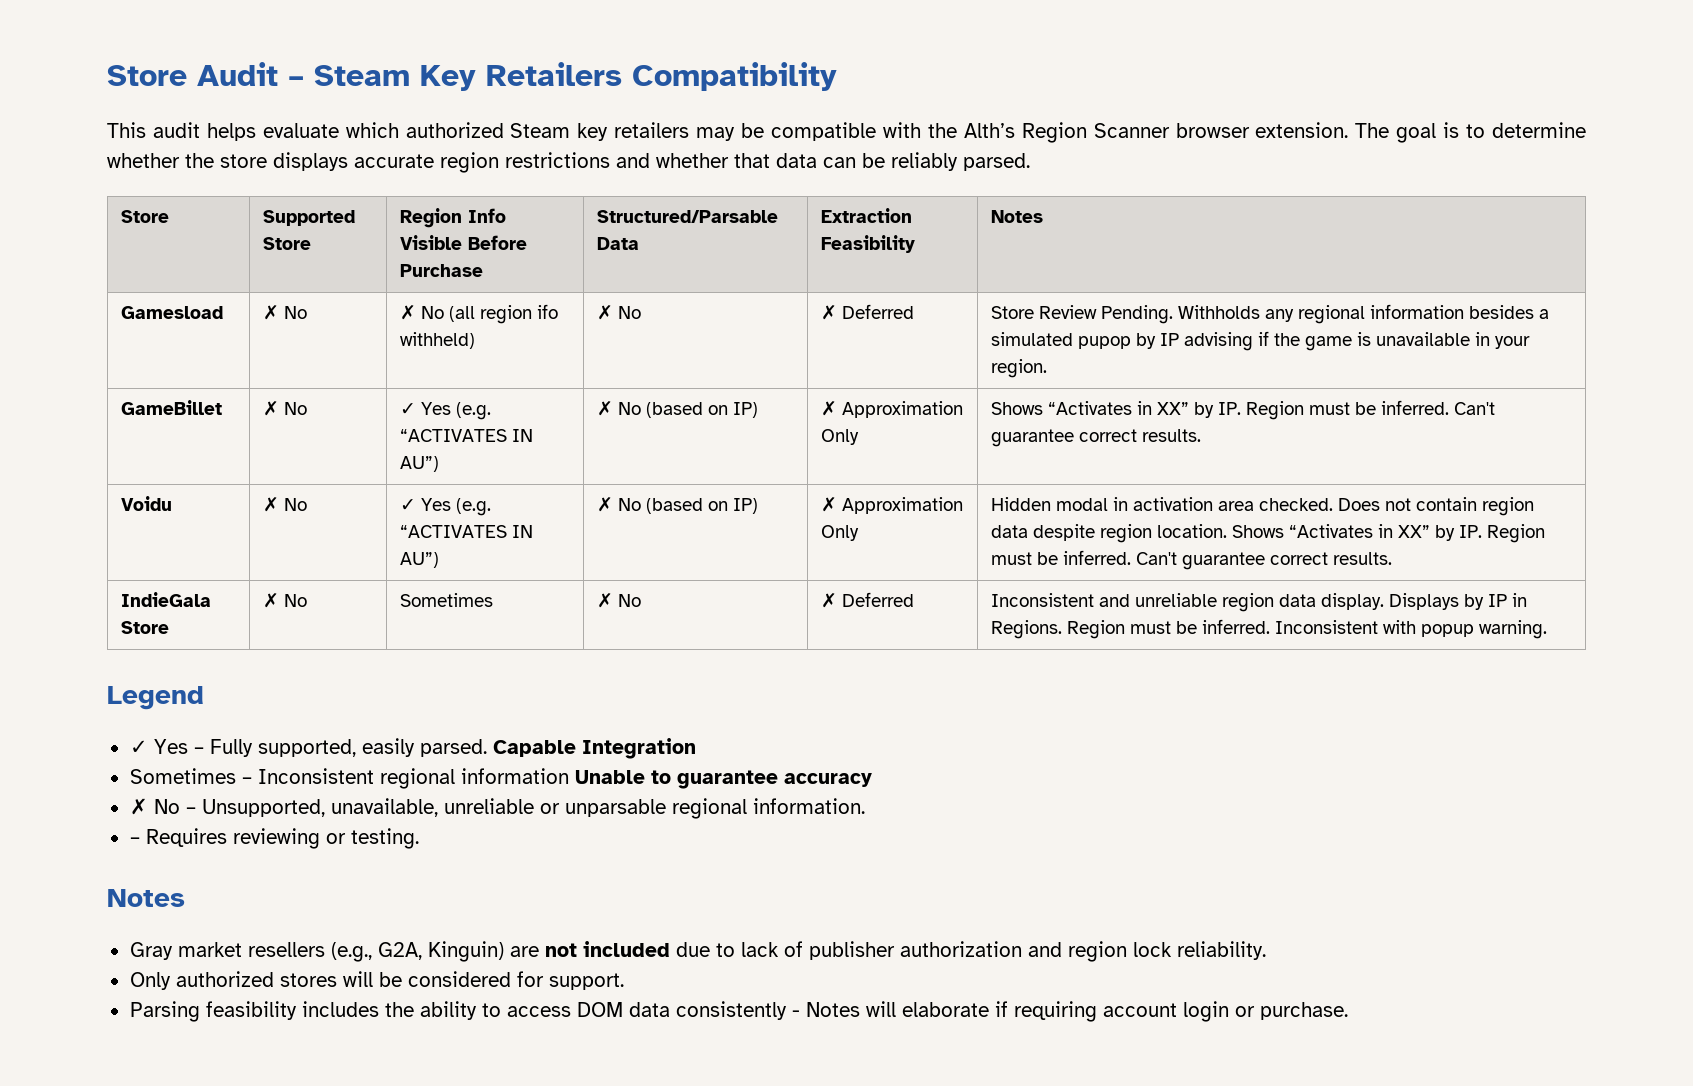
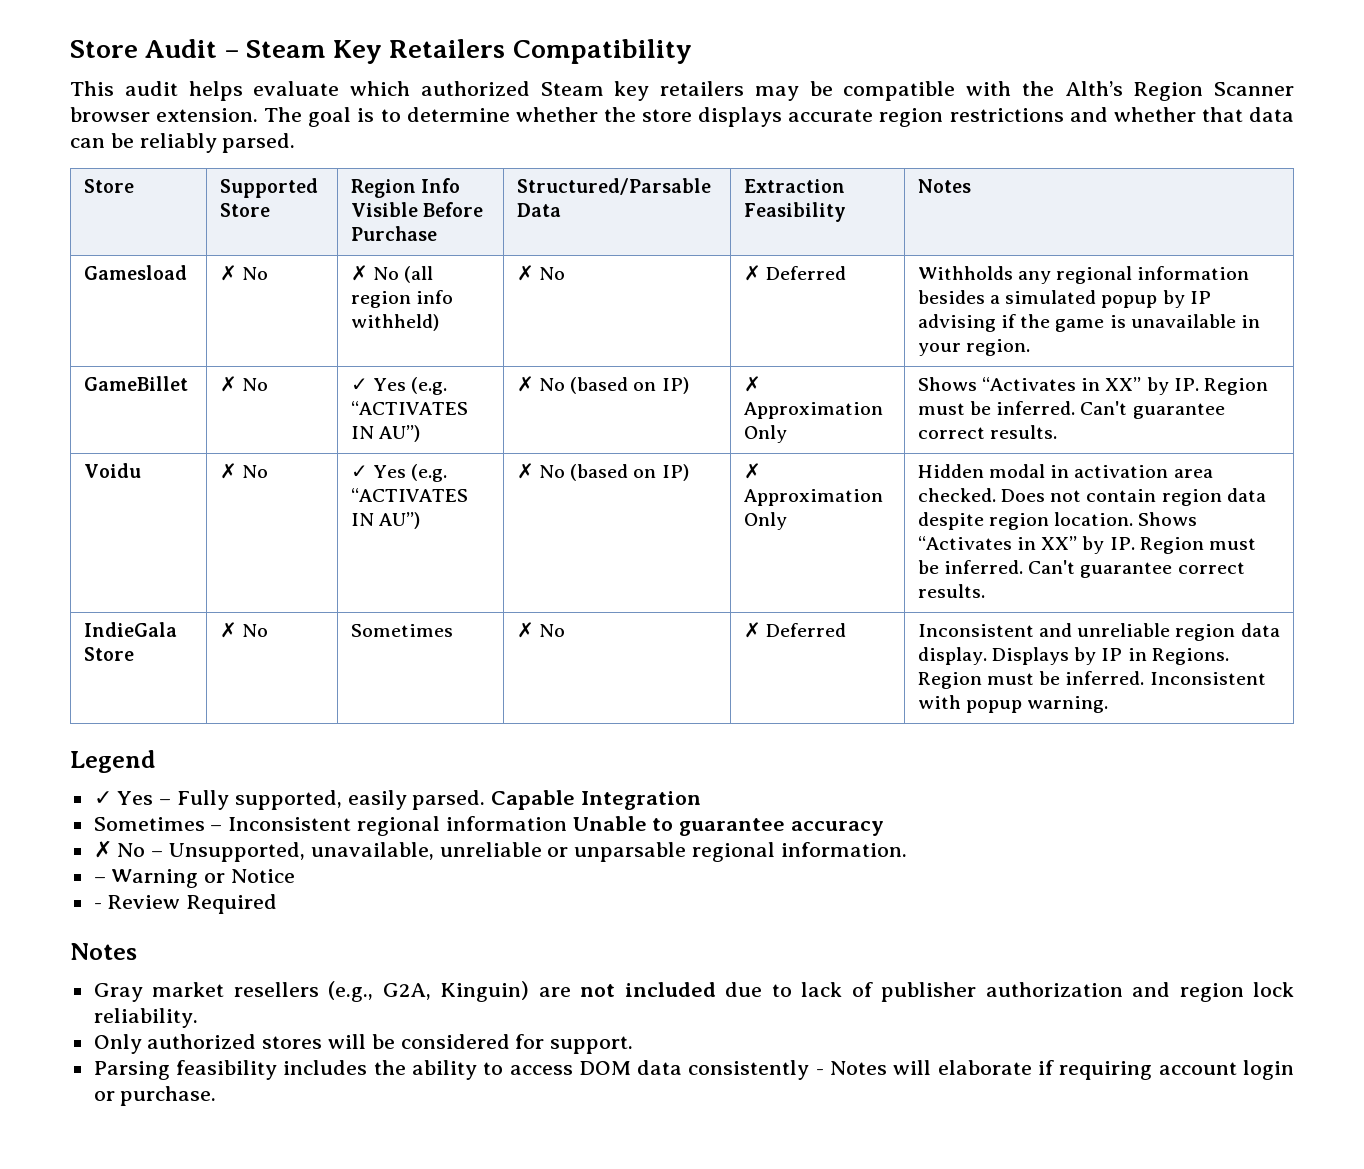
[537,304,559,319] ifo -> [415,290,453,304] info
[991,305,1174,324] Store Review Pending. -> (846, 273) none
[1078,336,1132,349] pupop -> [1101,295,1158,308] popup
[145,828,419,849] Requires reviewing or testing. -> [111,869,296,888] [93,894,278,914] Warning or Notice // - Review Required

